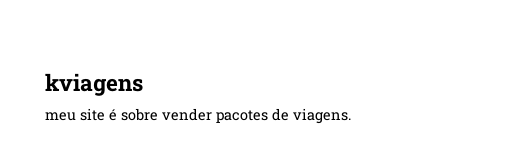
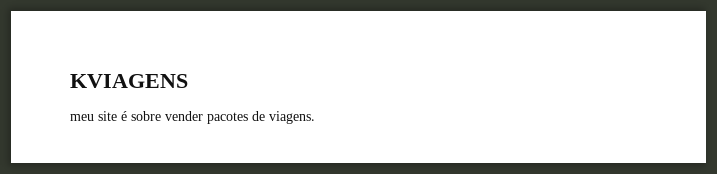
[45,73,143,96] kviagens -> [70,74,188,88] KVIAGENS

